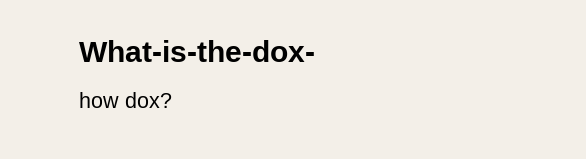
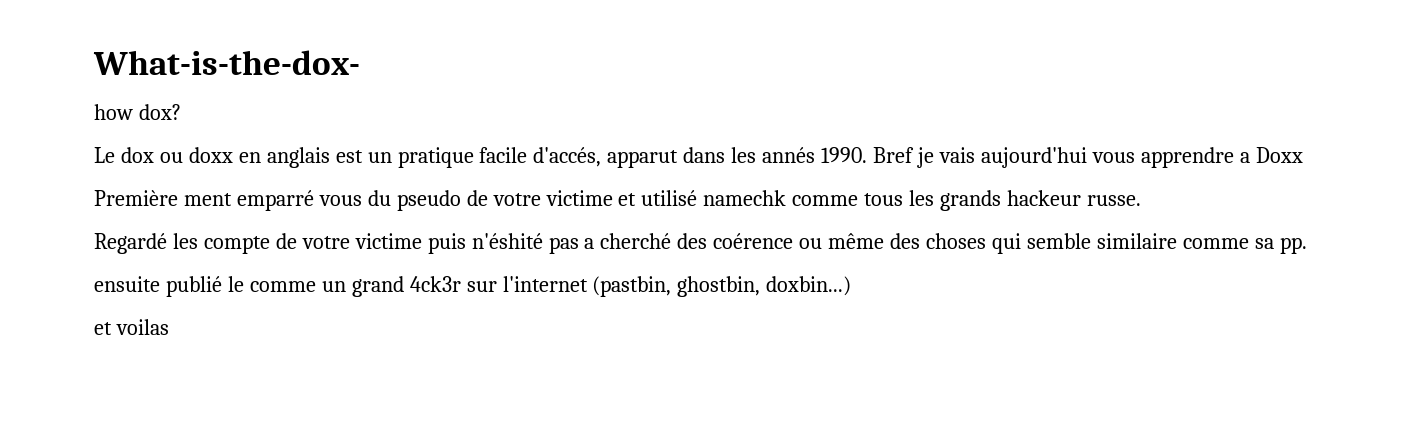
(172, 100) none -> [94,147,1303,168] [94,190,1141,211] [94,233,1307,254] [94,276,852,297] [94,319,169,335] // Le dox ou doxx en anglais est un pratique facile d'accés, apparut dans les annés 1990. Bref je vais aujourd'hui vous apprendre a Doxx // Première ment emparré vous du pseudo de votre victime et utilisé namechk comme tous les grands hackeur russe. // Regardé les compte de votre victime puis n'éshité pas a cherché des coérence ou même des choses qui semble similaire comme sa pp. // ensuite publié le comme un grand 4ck3r sur l'internet (pastbin, ghostbin, doxbin...) // et voilas

